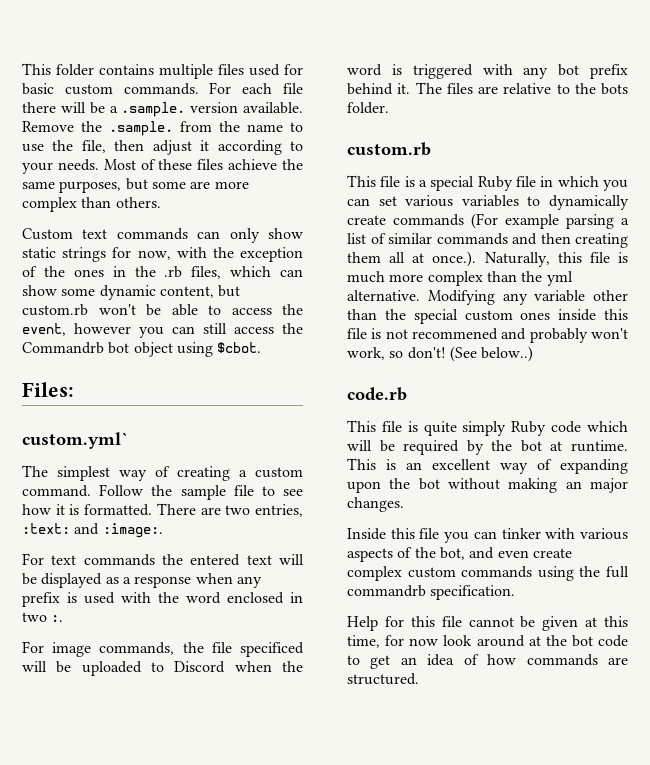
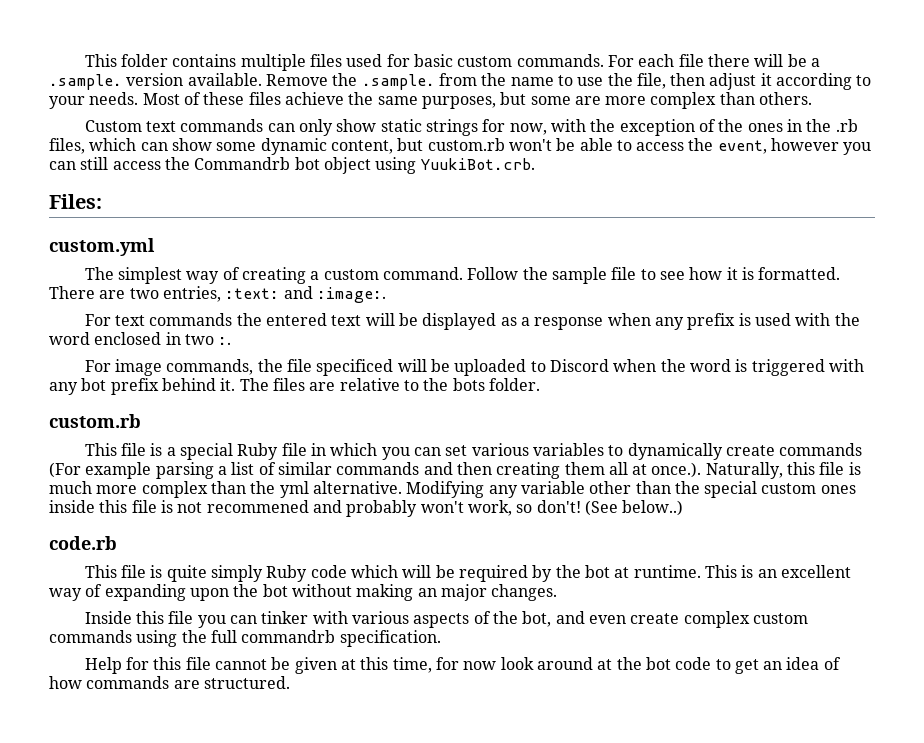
[217,342,262,353] $cbot. -> [420,158,535,170] YuukiBot.crb.
[22,432,128,449] custom.yml` -> [49,238,155,256] custom.yml

